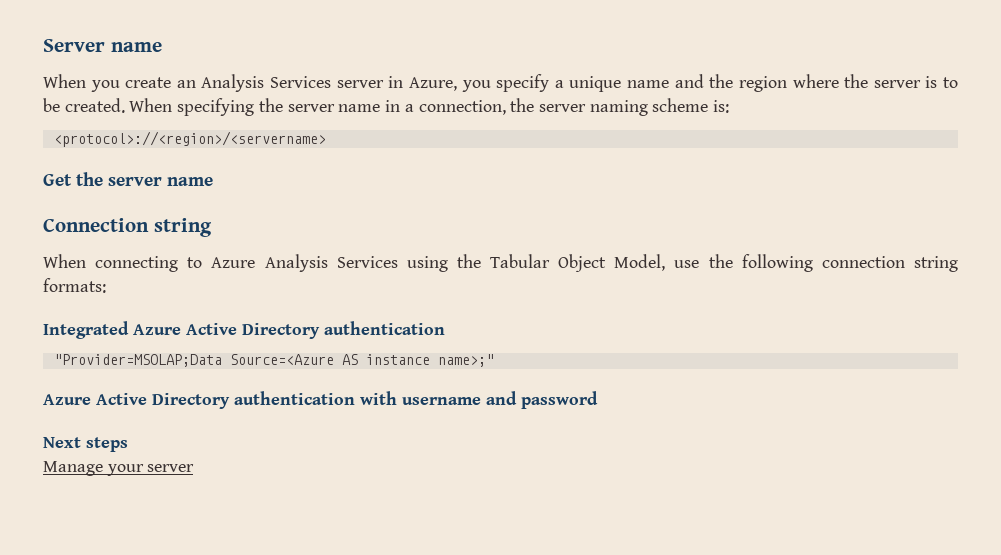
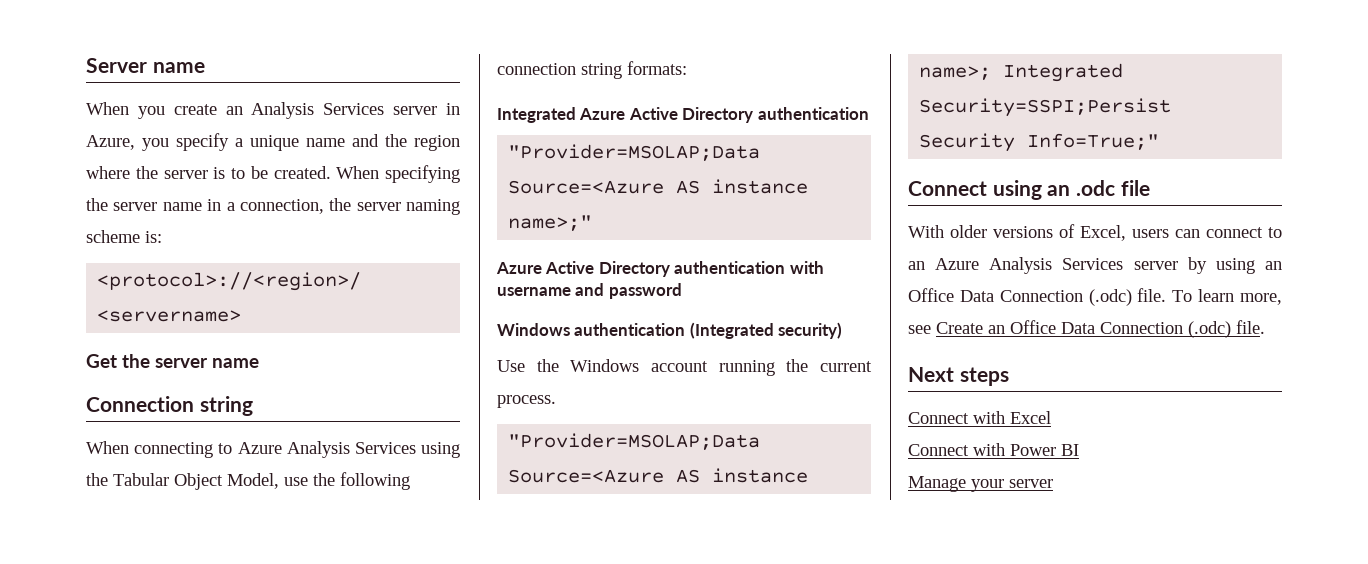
[43,437,128,452] Next steps -> [497,322,843,339] [497,359,872,376] [497,395,556,408] [508,433,761,450] [508,468,809,483] [919,63,1124,82] [919,98,1172,117] [919,133,1160,152] [908,180,1150,200] [908,224,1282,241] [908,257,1282,274] [908,288,1282,306] [908,320,1265,338] [908,367,1009,386] [908,411,1051,424] [908,443,1079,456] Windows authentication (Integrated security) // Use the Windows account running the current process. // "Provider=MSOLAP;Data Source=<Azure AS instance name>; Integrated Security=SSPI;Persist Security Info=True;" // Connect using an .odc file // With older versions of Excel, users can connect to an Azure Analysis Services server by using an Office Data Connection (.odc) file. To learn more, see Create an Office Data Connection (.odc) file. // Next steps // Connect with Excel // Connect with Power BI

